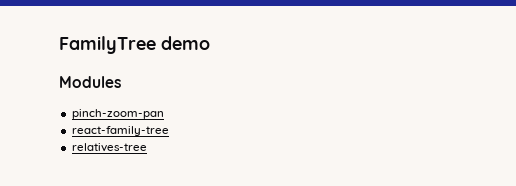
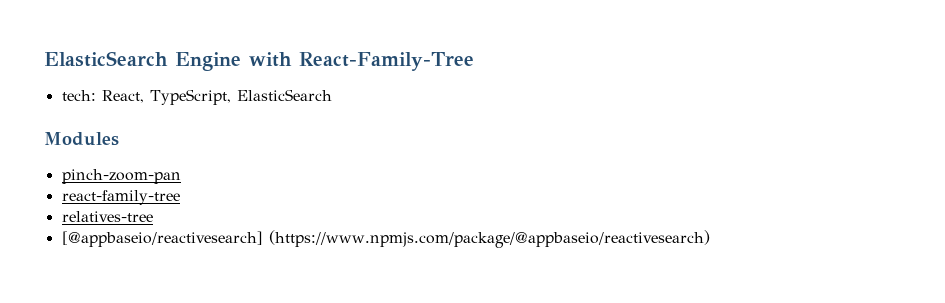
[59,36,210,54] FamilyTree demo -> [44,51,474,71] [61,89,332,105] ElasticSearch Engine with React-Family-Tree // tech: React, TypeScript, ElasticSearch
(147, 147) none -> [61,230,710,248] // [@appbaseio/reactivesearch] (https://www.npmjs.com/package/@appbaseio/reactivesearch)

